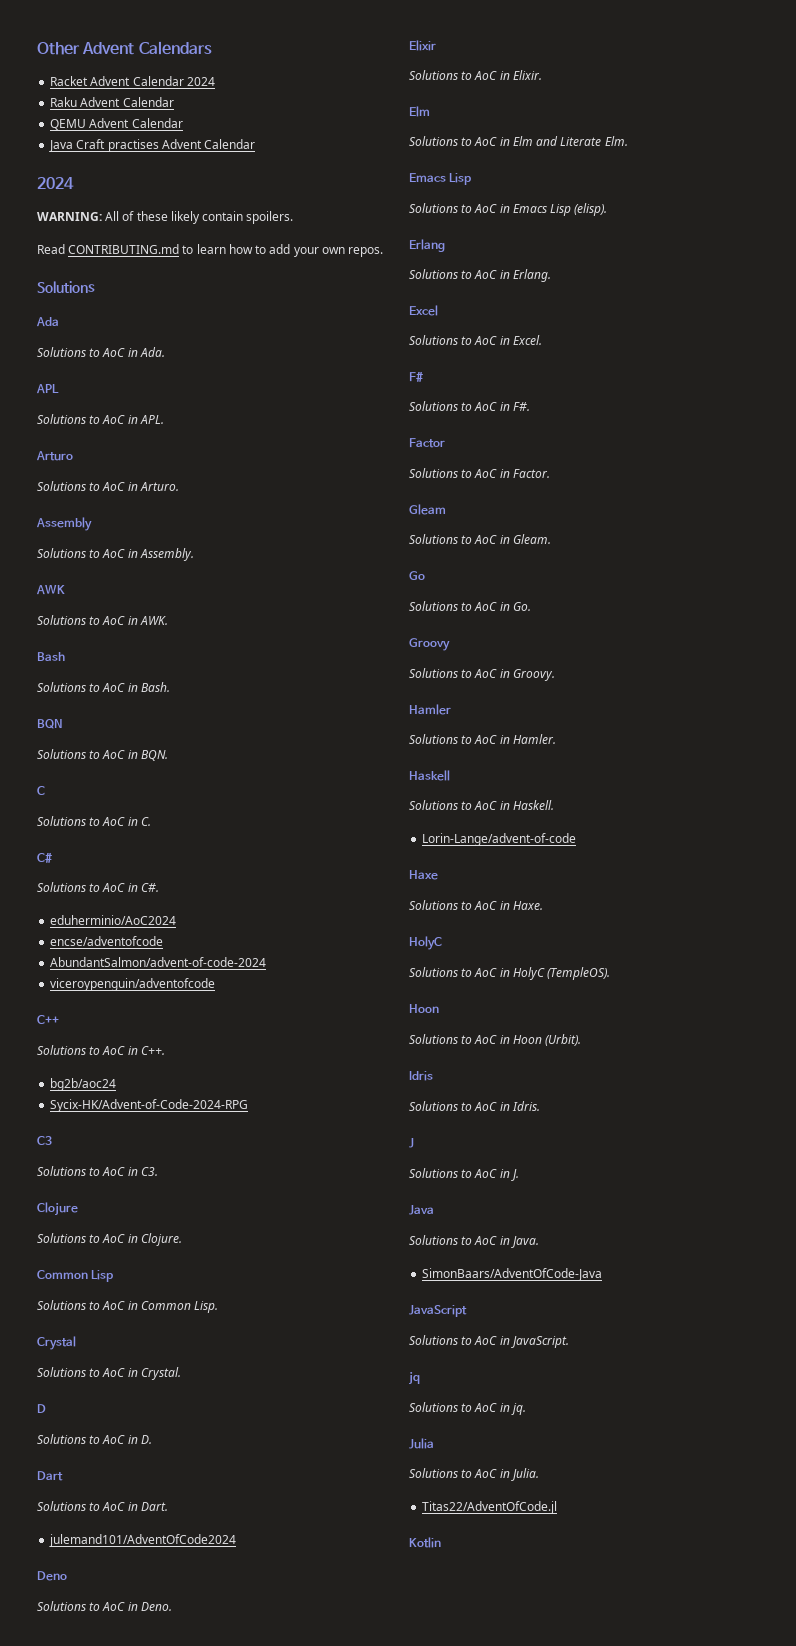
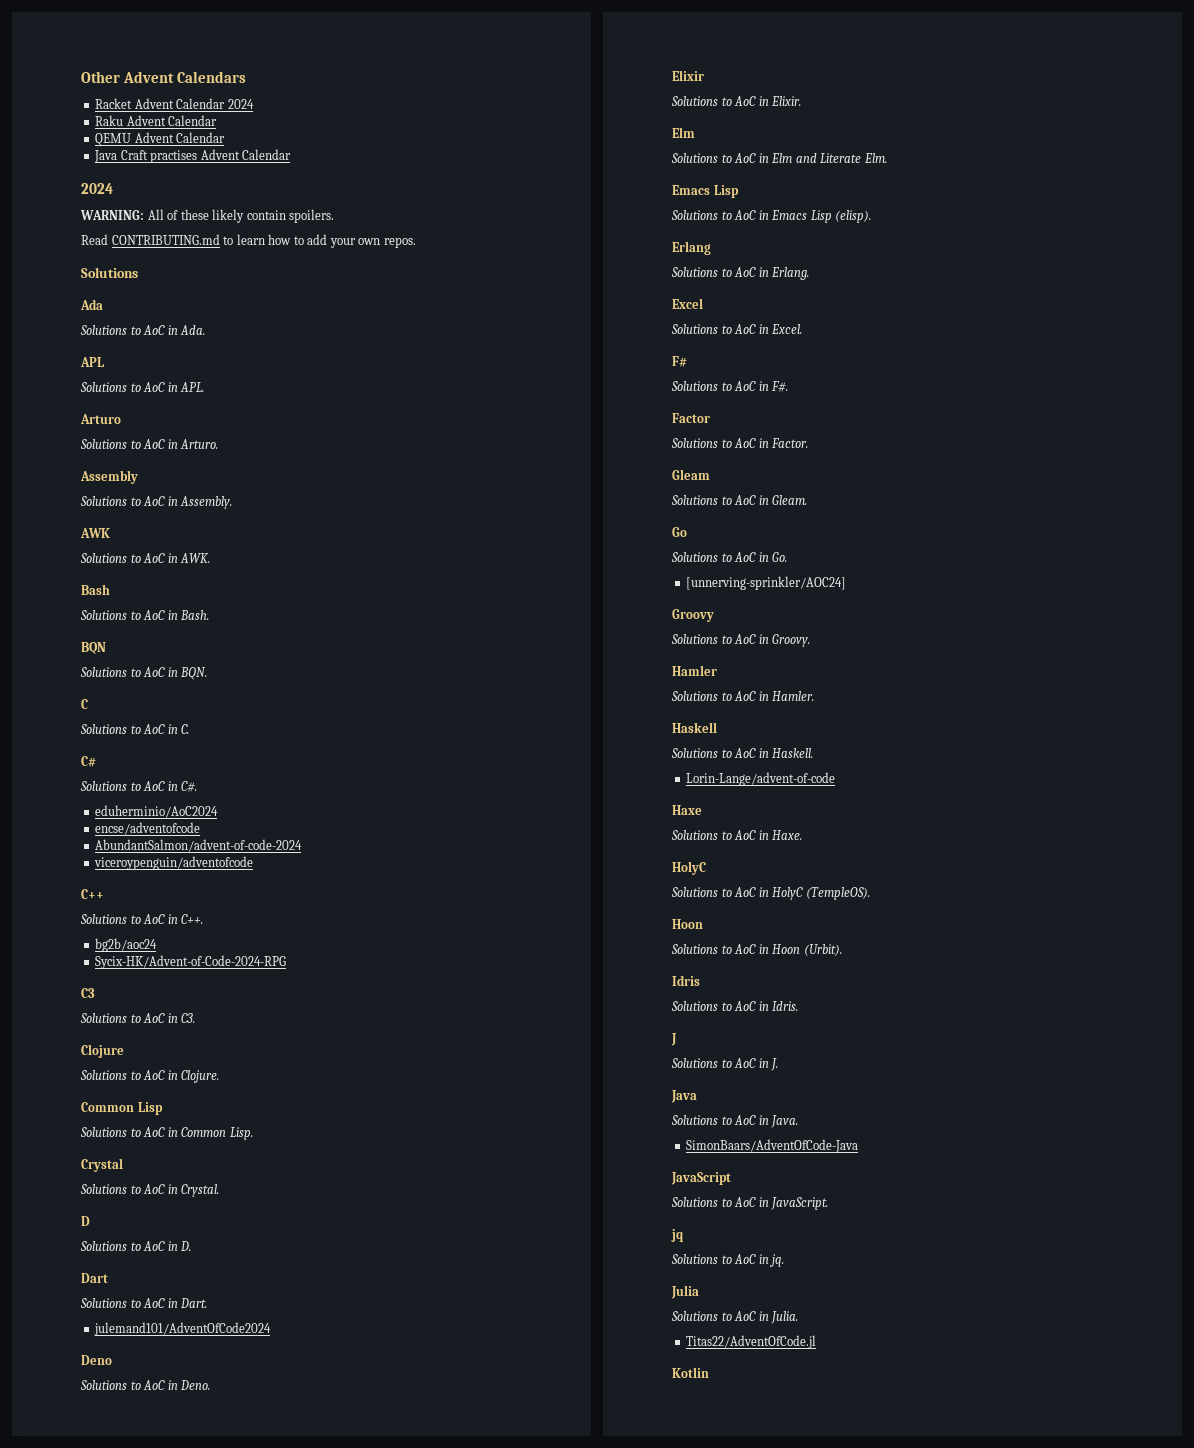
(531, 606) none -> [686,576,847,590] // [unnerving-sprinkler/AOC24]

